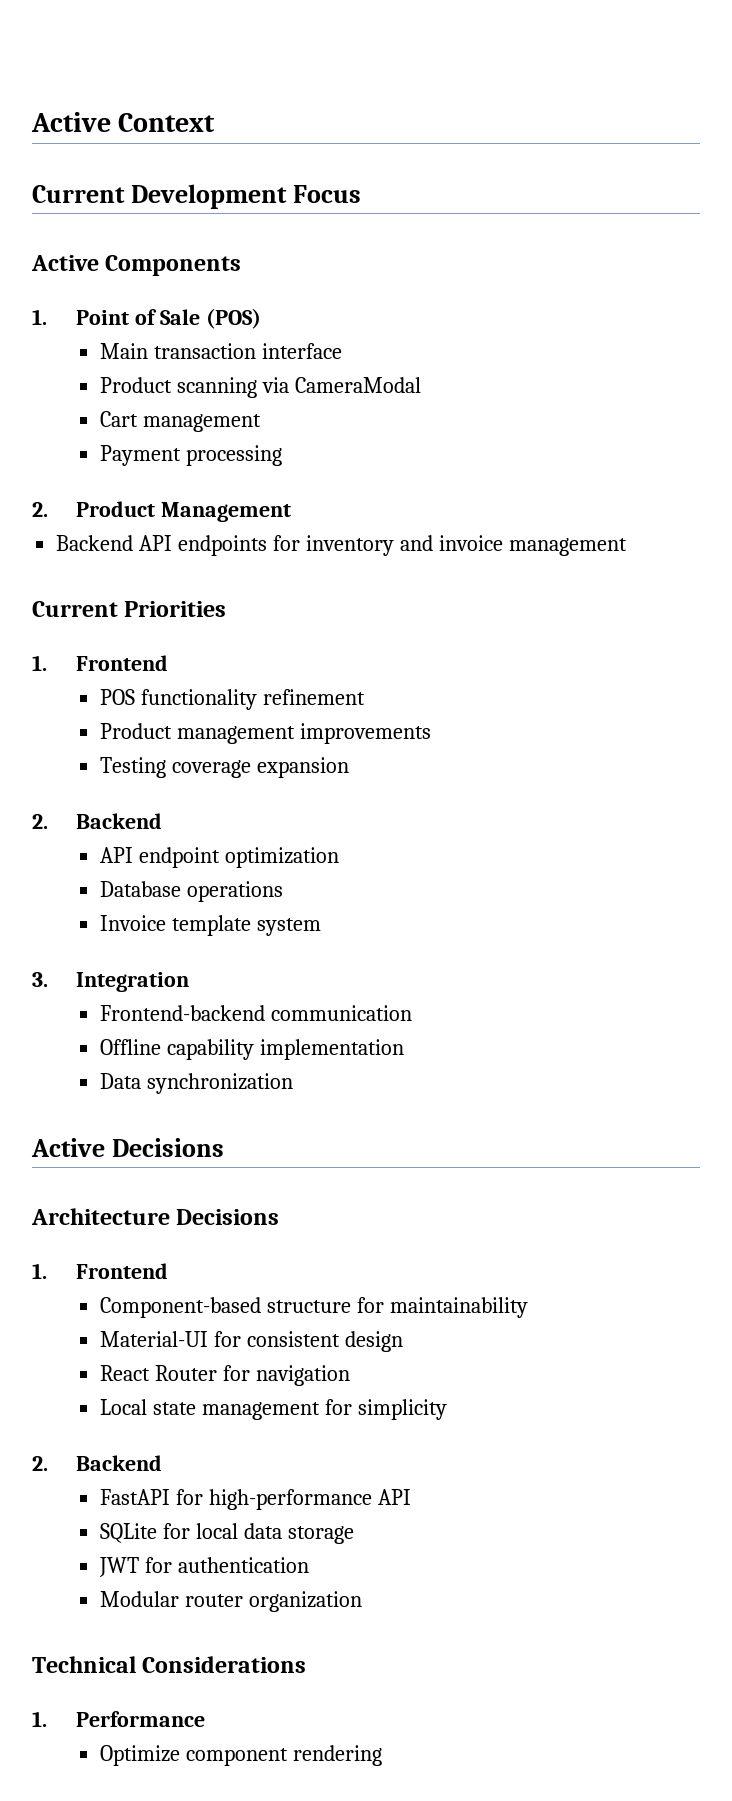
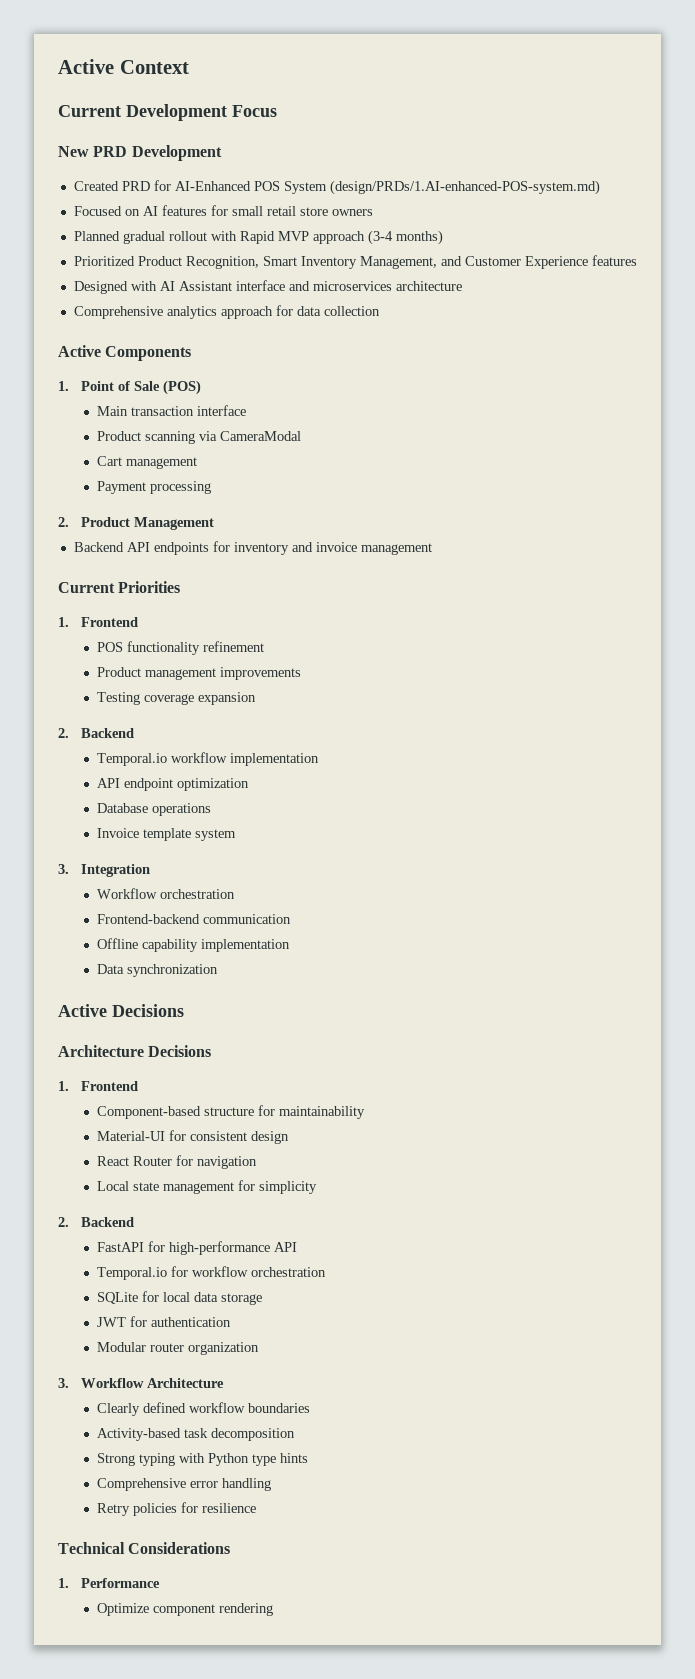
(361, 194) none -> [58,145,222,161] [73,180,600,195] [73,205,373,216] [73,230,443,245] [73,255,637,269] [73,280,462,294] [73,305,380,319] // New PRD Development // Created PRD for AI-Enhanced POS System (design/PRDs/1.AI-enhanced-POS-system.md) // Focused on AI features for small retail store owners // Planned gradual rollout with Rapid MVP approach (3-4 months) // Prioritized Product Recognition, Smart Inventory Management, and Customer Experience features // Designed with AI Assistant interface and microservices architecture // Comprehensive analytics approach for data collection
(162, 821) none -> [97,752,320,766] // Temporal.io workflow implementation
(189, 982) none -> [97,888,236,899] // Workflow orchestration
(411, 1497) none -> [97,1266,327,1280] // Temporal.io for workflow orchestration
(363, 1601) none -> [58,1378,225,1388] [97,1402,311,1416] [97,1428,296,1441] [97,1453,309,1466] [97,1478,272,1491] [97,1502,257,1516] // 3. Workflow Architecture // Clearly defined workflow boundaries // Activity-based task decomposition // Strong typing with Python type hints // Comprehensive error handling // Retry policies for resilience

